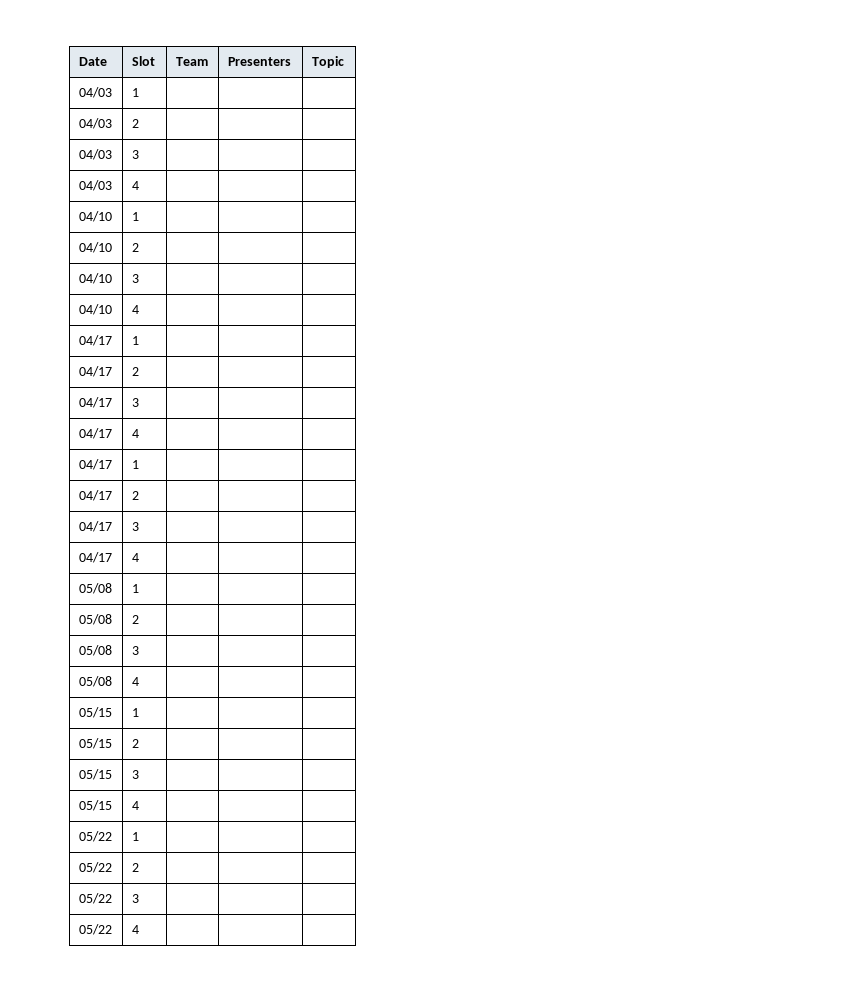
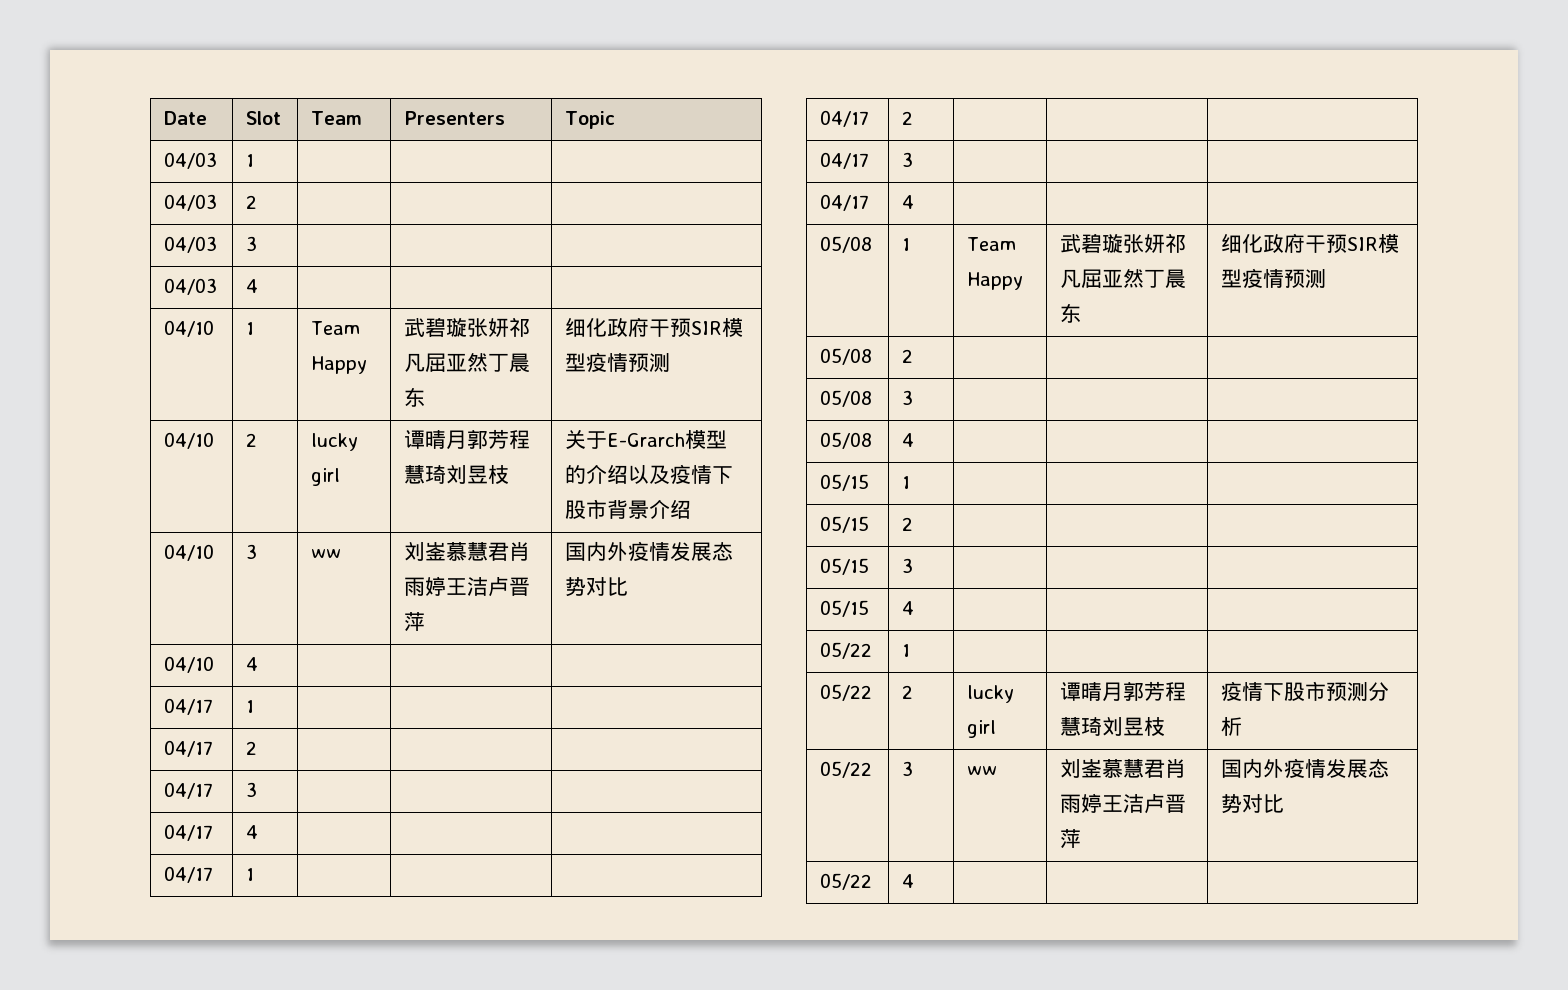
[78,242,112,253] [131,243,139,252] [78,273,112,284] [131,274,139,283] | | // 04/10 | 2 | | | // 04/10 | 3 | | | -> [311,321,361,335] [311,356,368,374] [404,317,531,337] [404,353,531,373] [404,388,426,407] [565,317,744,337] [565,352,671,372] [164,432,215,449] [246,433,258,447] [311,433,359,451] [311,468,341,486] [404,429,531,449] [404,465,510,484] [565,429,728,449] [565,464,734,484] [565,499,692,519] [164,544,215,561] [246,544,258,559] [311,549,342,559] [404,542,531,561] [404,576,531,597] [404,612,426,632] [565,541,734,561] [565,577,629,597] Team Happy | 武碧璇张妍祁凡屈亚然丁晨东 | 细化政府干预SIR模型疫情预测 // 04/10 | 2 | lucky girl | 谭晴月郭芳程慧琦刘昱枝 | 关于E-Grarch模型的介绍以及疫情下股市背景介绍 // 04/10 | 3 | ww | 刘崟慕慧君肖雨婷王洁卢晋萍 | 国内外疫情发展态势对比
(139, 588) | | -> [967,237,1017,251] [967,272,1024,290] [1060,233,1187,253] [1060,269,1187,289] [1060,304,1082,323] [1221,233,1400,253] [1221,268,1327,288] Team Happy | 武碧璇张妍祁凡屈亚然丁晨东 | 细化政府干预SIR模型疫情预测
[78,893,112,904] [131,894,139,903] | | // 05/22 | 3 | | | -> [967,685,1015,703] [967,720,997,738] [1060,681,1187,701] [1060,717,1166,736] [1221,681,1390,701] [1221,717,1243,736] [820,761,873,778] [902,761,914,776] [967,766,998,776] [1060,759,1187,778] [1060,793,1187,814] [1060,829,1082,849] [1221,758,1390,778] [1221,794,1285,814] lucky girl | 谭晴月郭芳程慧琦刘昱枝 | 疫情下股市预测分析 // 05/22 | 3 | ww | 刘崟慕慧君肖雨婷王洁卢晋萍 | 国内外疫情发展态势对比

